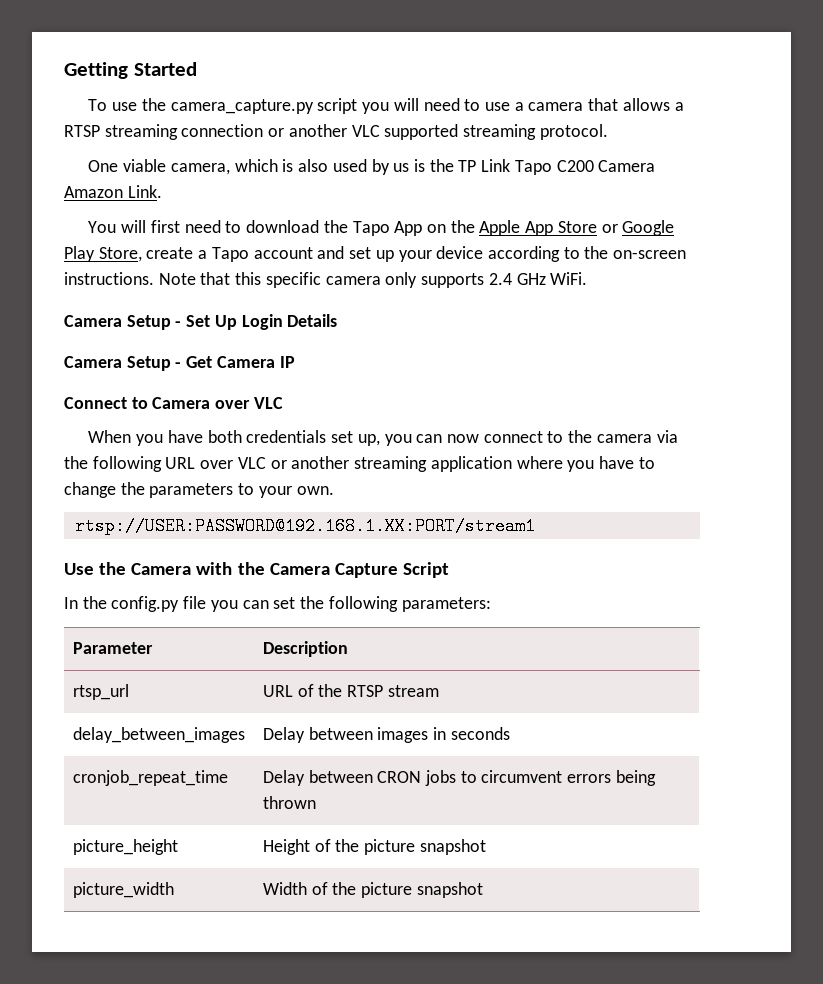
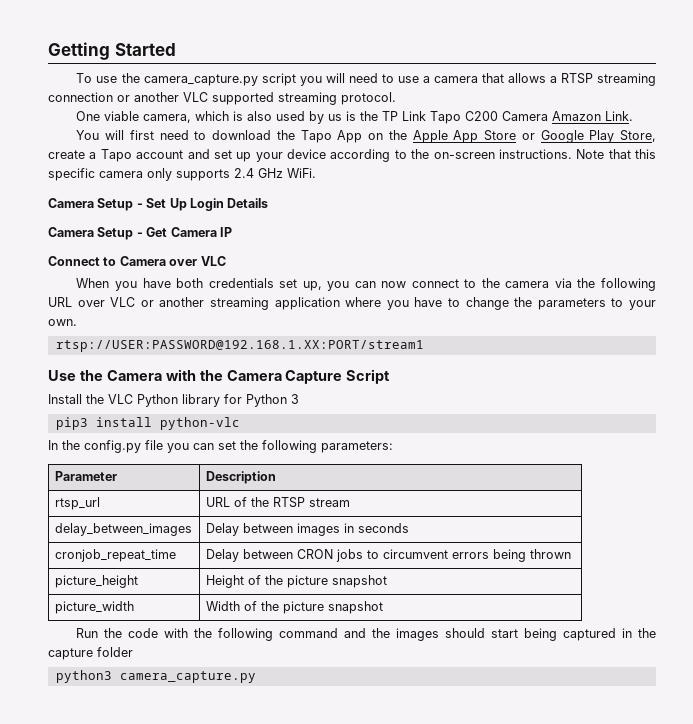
(449, 570) none -> [48,394,299,407] [55,417,240,430] // Install the VLC Python library for Python 3 // pip3 install python-vlc
(483, 890) none -> [76,628,657,641] [48,647,133,660] [55,670,256,683] // Run the code with the following command and the images should start being captured in the capture folder // python3 camera_capture.py

